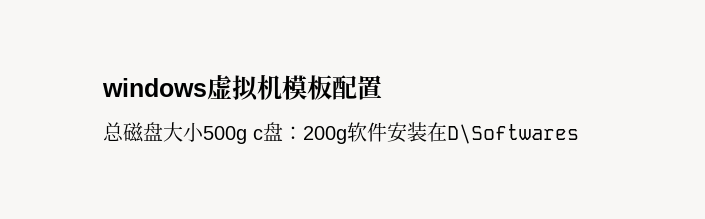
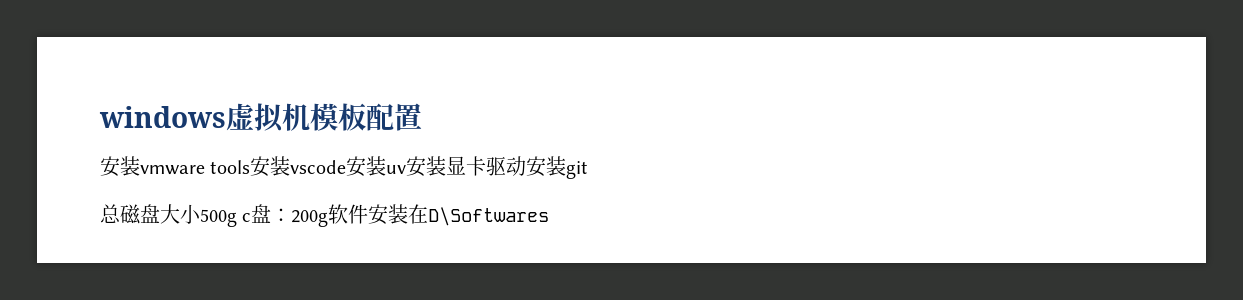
(382, 87) none -> [100,156,589,179] // 安装vmware tools安装vscode安装uv安装显卡驱动安装git

